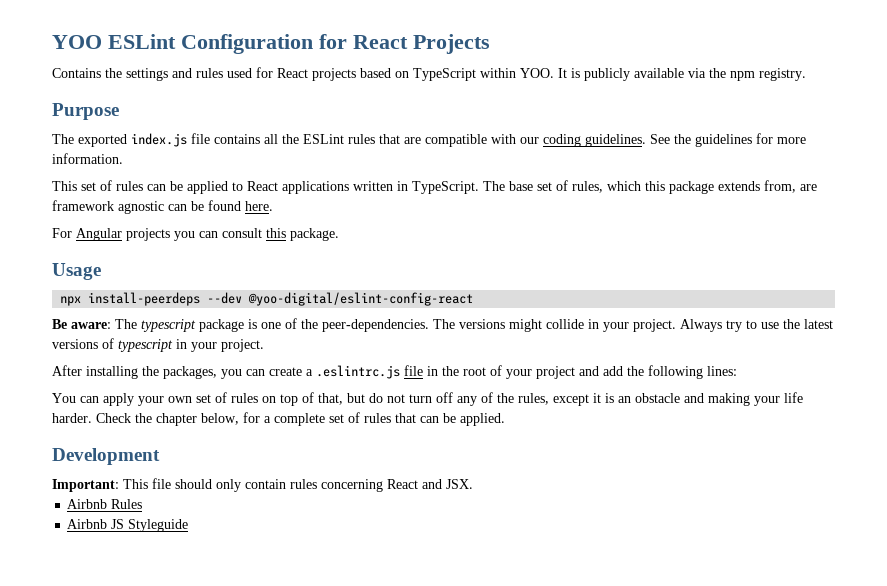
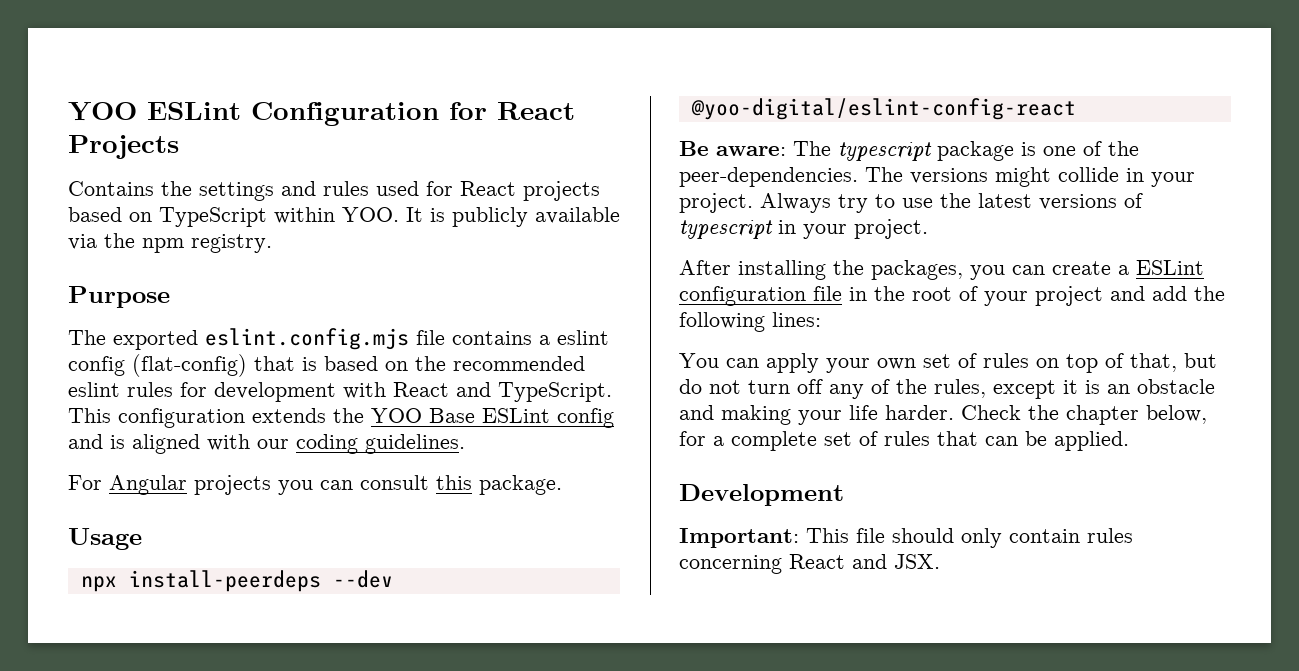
[131,133,187,147] index.js -> [205,328,409,350] eslint.config.mjs
[264,133,806,147] [52,153,123,164] [52,180,817,194] [52,200,273,214] all the ESLint rules that are compatible with our coding guidelines. See the guidelines for more information. // This set of rules can be applied to React applications written in TypeScript. The base set of rules, which this package extends from, are framework agnostic can be found here. -> [539,330,609,345] [68,354,585,377] [68,382,612,402] [68,408,614,428] [68,434,465,454] a eslint config (flat-config) that is based on the recommended eslint rules for development with React and TypeScript. This configuration extends the YOO Base ESLint config and is aligned with our coding guidelines.
[316,365,400,379] .eslintrc.js -> [1136,260,1204,275] [679,286,806,306] ESLint configuration
[67,499,143,509] [67,519,189,532] // Airbnb Rules // Airbnb JS Styleguide -> (940, 561) none

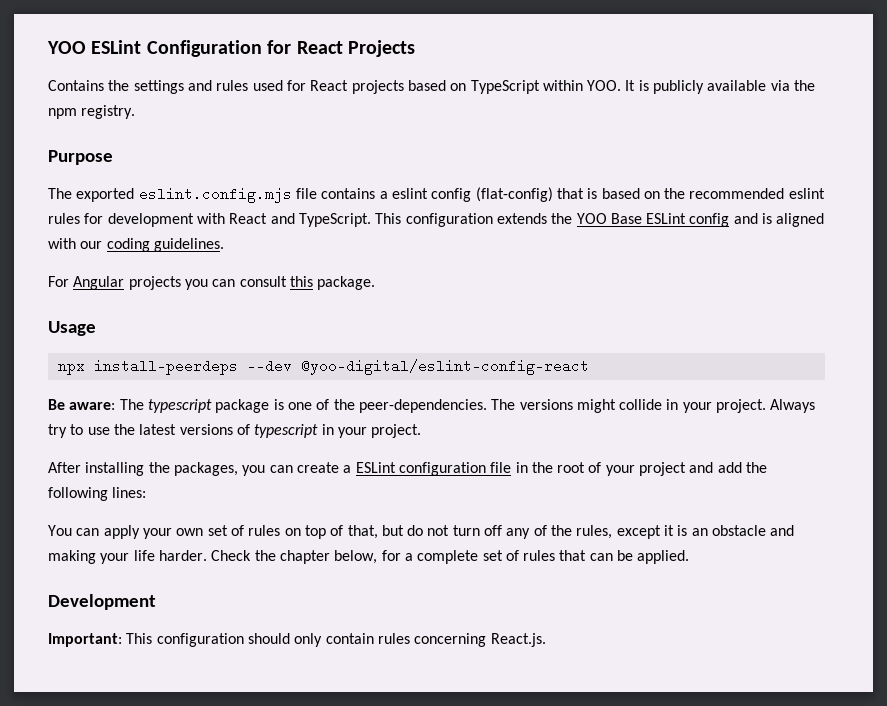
[856,528,885,543] file -> [156,633,244,647] configuration
[789,554,940,569] React and JSX. -> [490,633,546,647] React.js.

